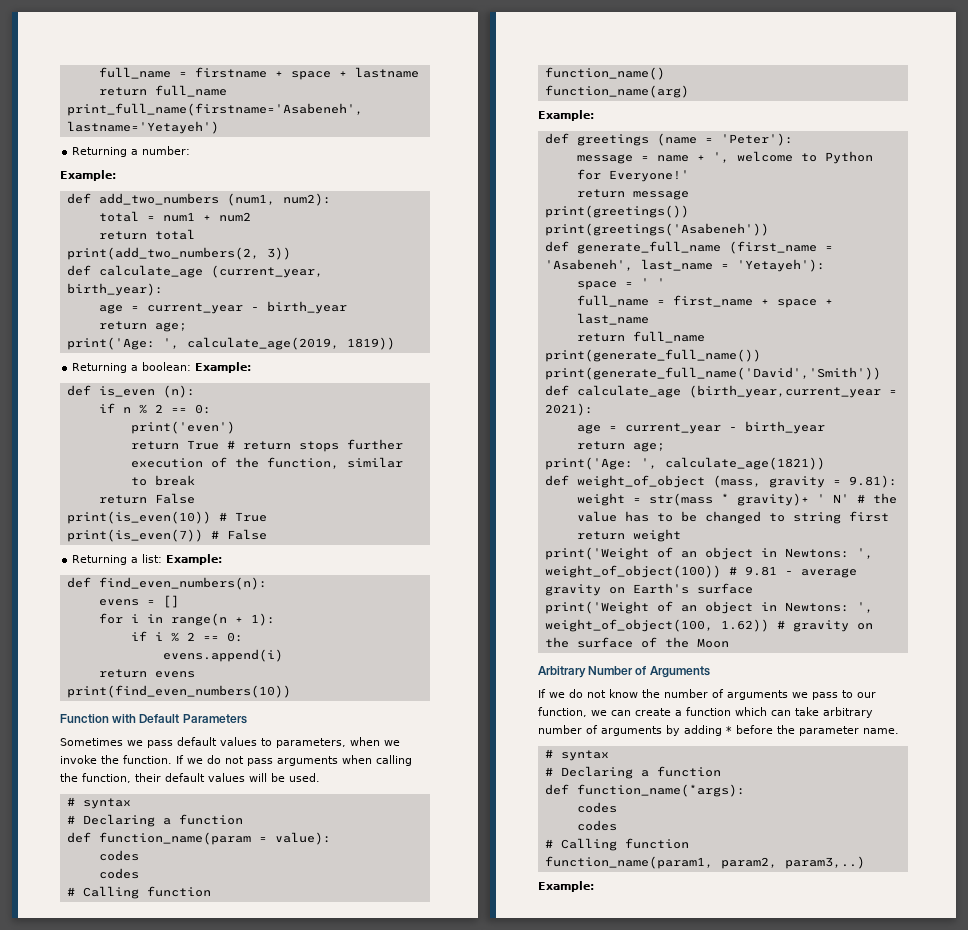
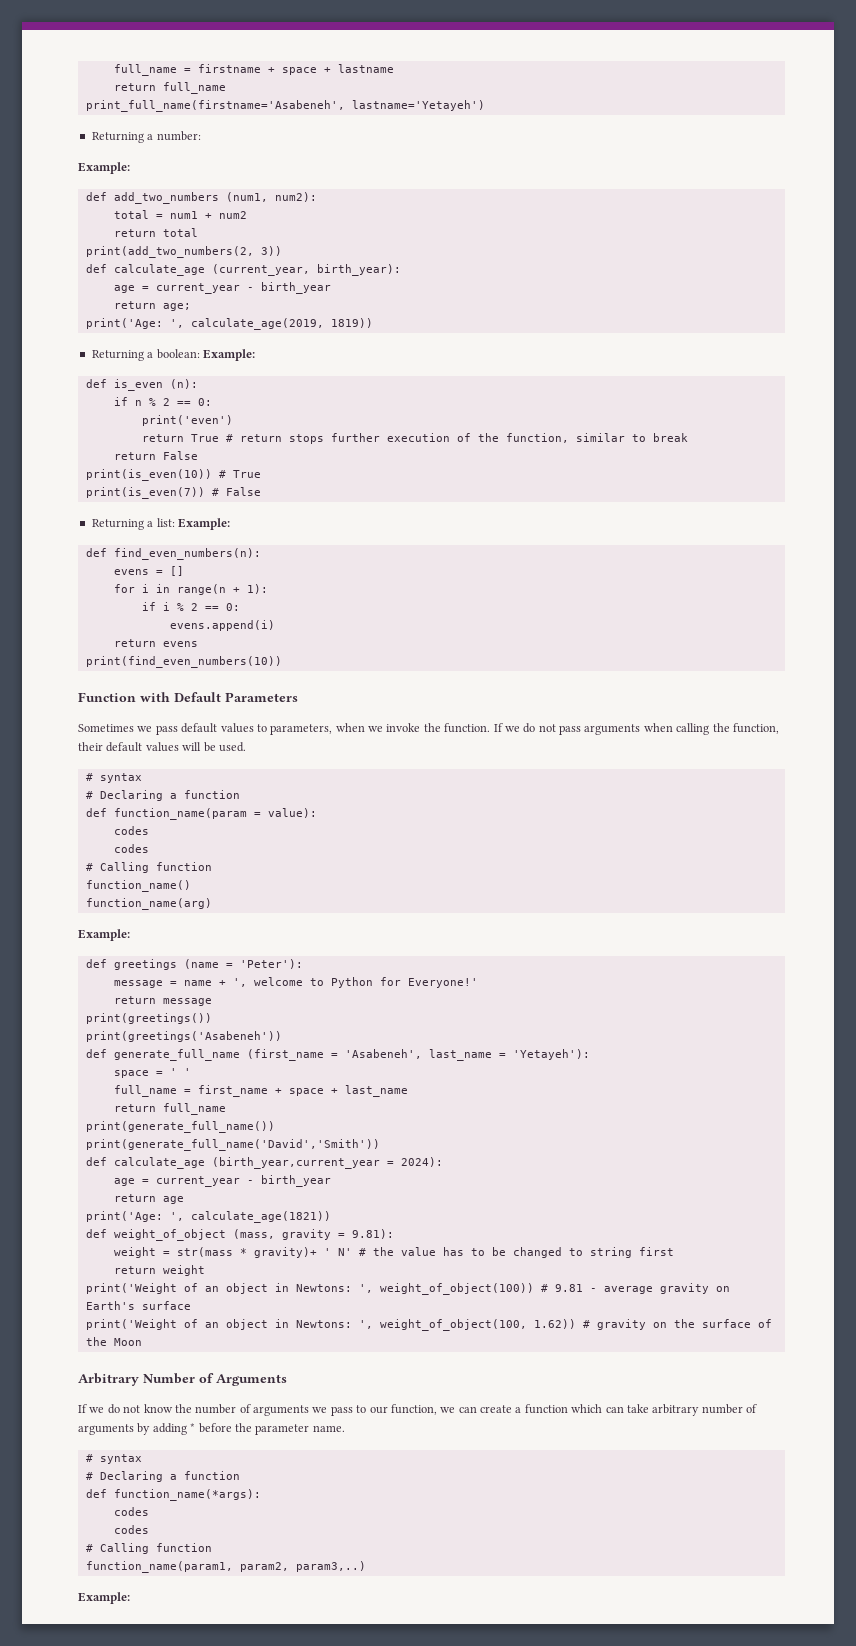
[544,403,593,416] [576,421,825,434] [576,441,665,452] 2021): // age = current_year - birth_year // return age; -> [400,1157,443,1167] [113,1175,331,1187] [113,1194,184,1204] 2024): // age = current_year - birth_year // return age

